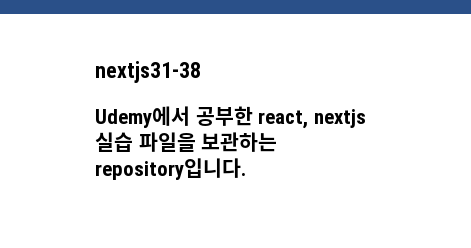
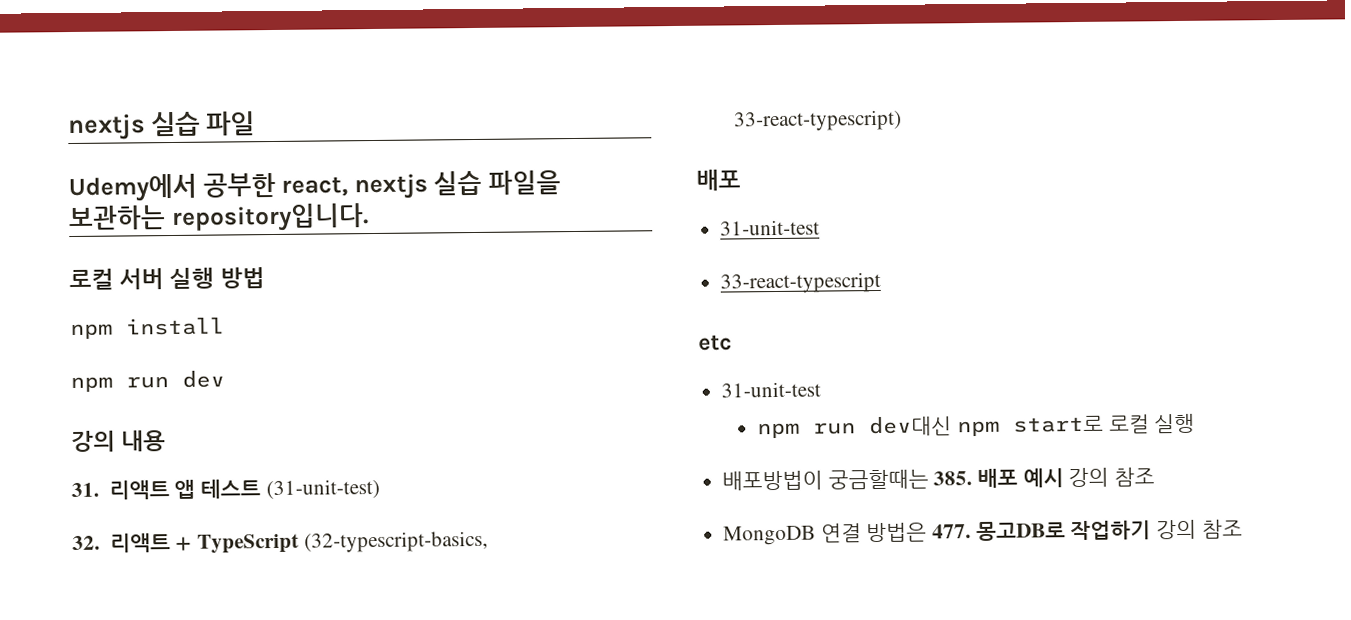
[95,61,201,83] nextjs31-38 -> [68,111,255,141] nextjs 실습 파일
(246, 169) none -> [69,267,265,291] [70,317,225,340] [70,370,225,393] [71,430,167,453] [71,478,380,500] [72,530,488,554] [733,109,902,132] [696,169,741,191] [720,219,821,236] [720,271,882,294] [698,334,732,351] [721,381,822,398] [757,413,1196,439] [722,467,1156,491] [723,519,1243,546] // 로컬 서버 실행 방법 // npm install // npm run dev // 강의 내용 // 31. 리액트 앱 테스트 (31-unit-test) // 32. 리액트 + TypeScript (32-typescript-basics, 33-react-typescript) // 배포 // 31-unit-test // 33-react-typescript // etc // 31-unit-test // npm run dev대신 npm start로 로컬 실행 // 배포방법이 궁금할때는 385. 배포 예시 강의 참조 // MongoDB 연결 방법은 477. 몽고DB로 작업하기 강의 참조

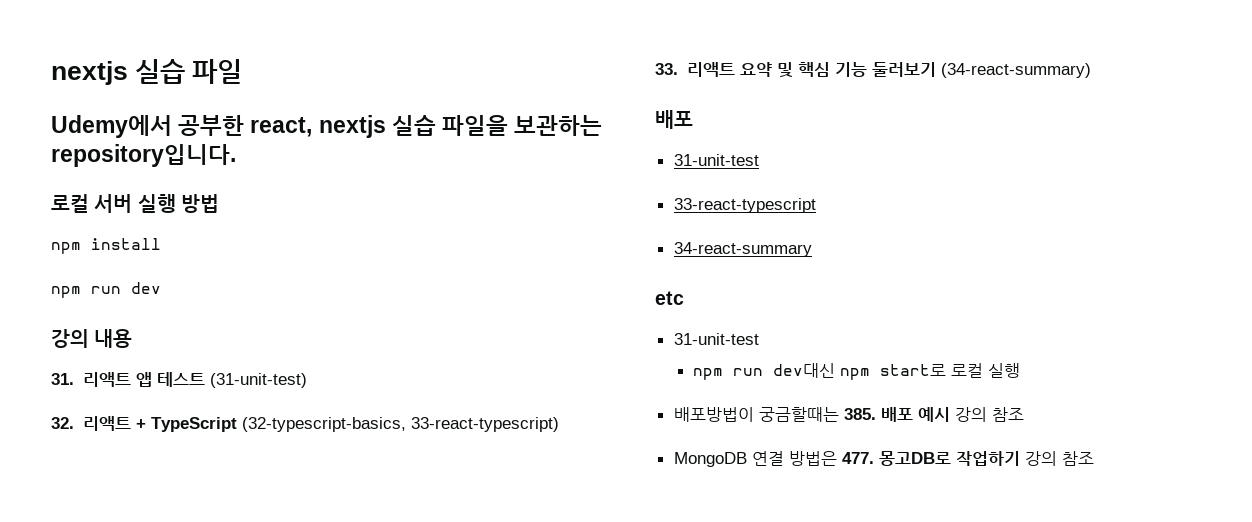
(902, 120) none -> [655,62,1091,78] // 33. 리액트 요약 및 핵심 기능 둘러보기 (34-react-summary)
(882, 282) none -> [673,242,812,257] // 34-react-summary

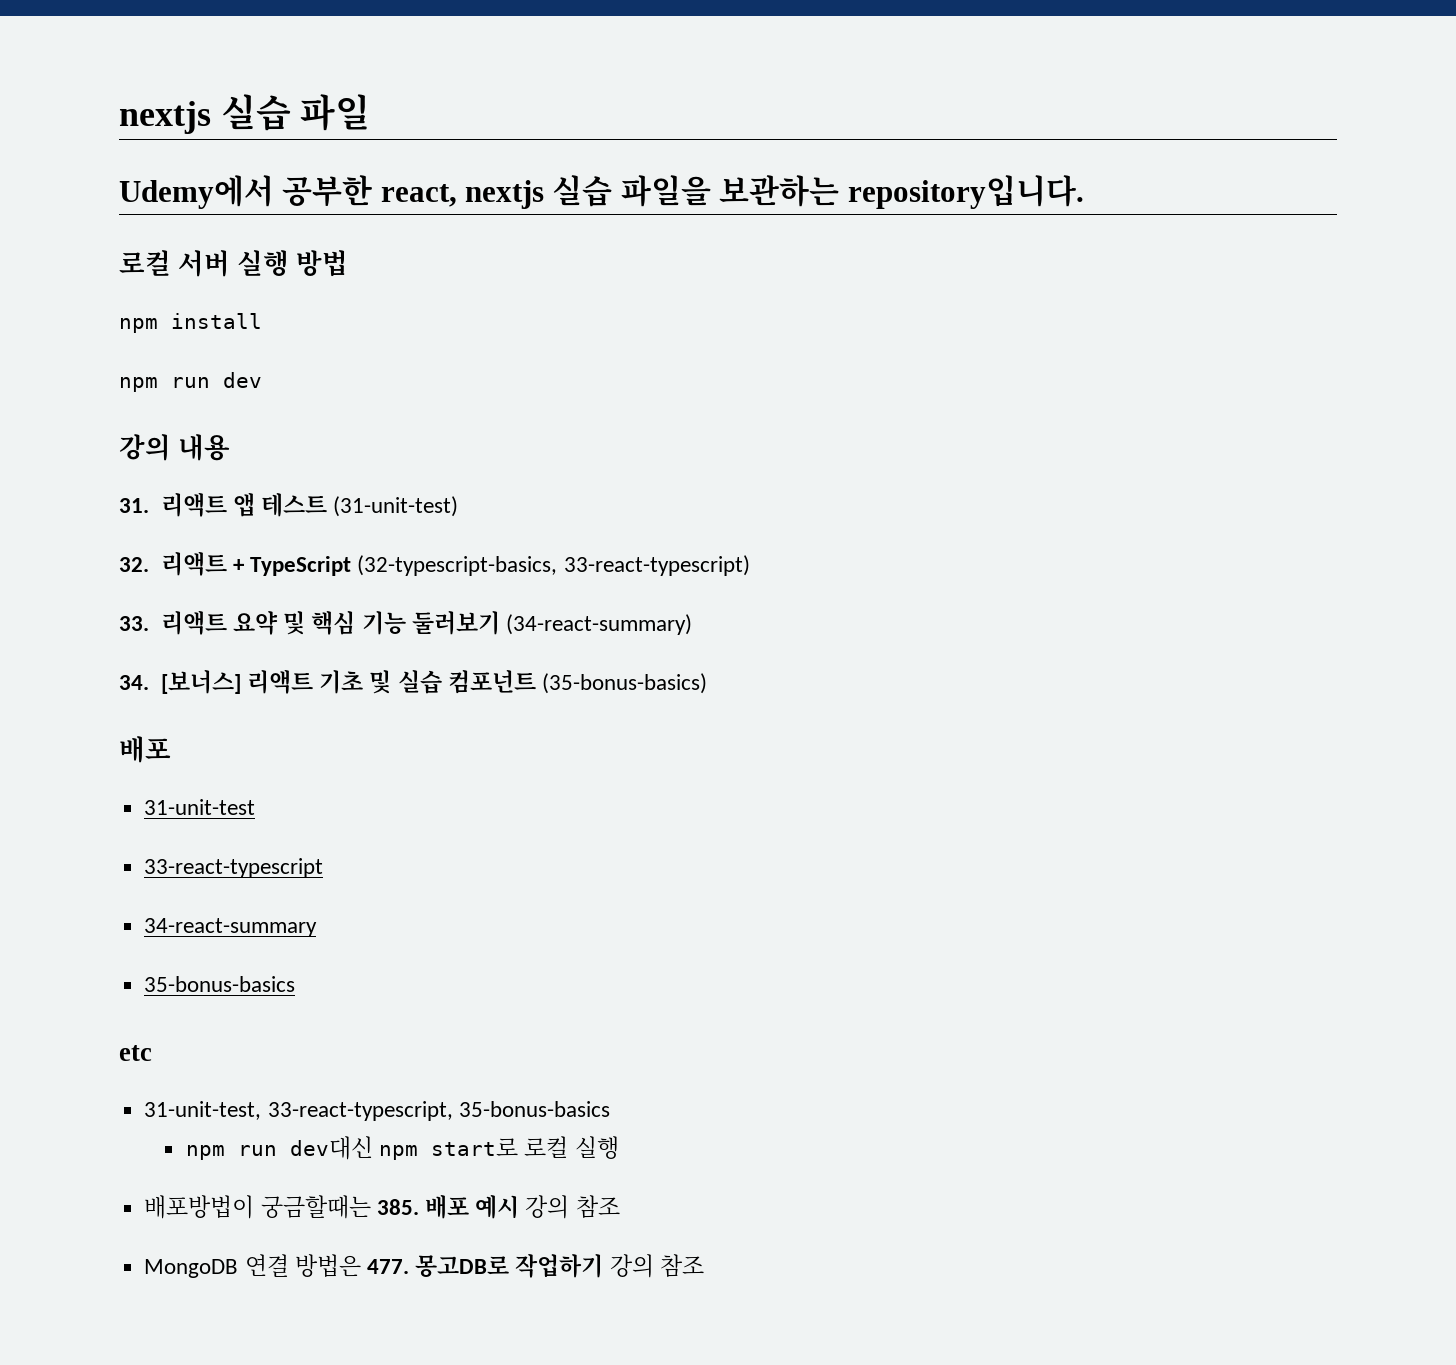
(1091, 70) none -> [119,670,708,694] // 34. [보너스] 리액트 기초 및 실습 컴포넌트 (35-bonus-basics)
(812, 249) none -> [144,976,296,992] // 35-bonus-basics
[673,333,759,345] 31-unit-test -> [144,1101,610,1121] 31-unit-test, 33-react-typescript, 35-bonus-basics

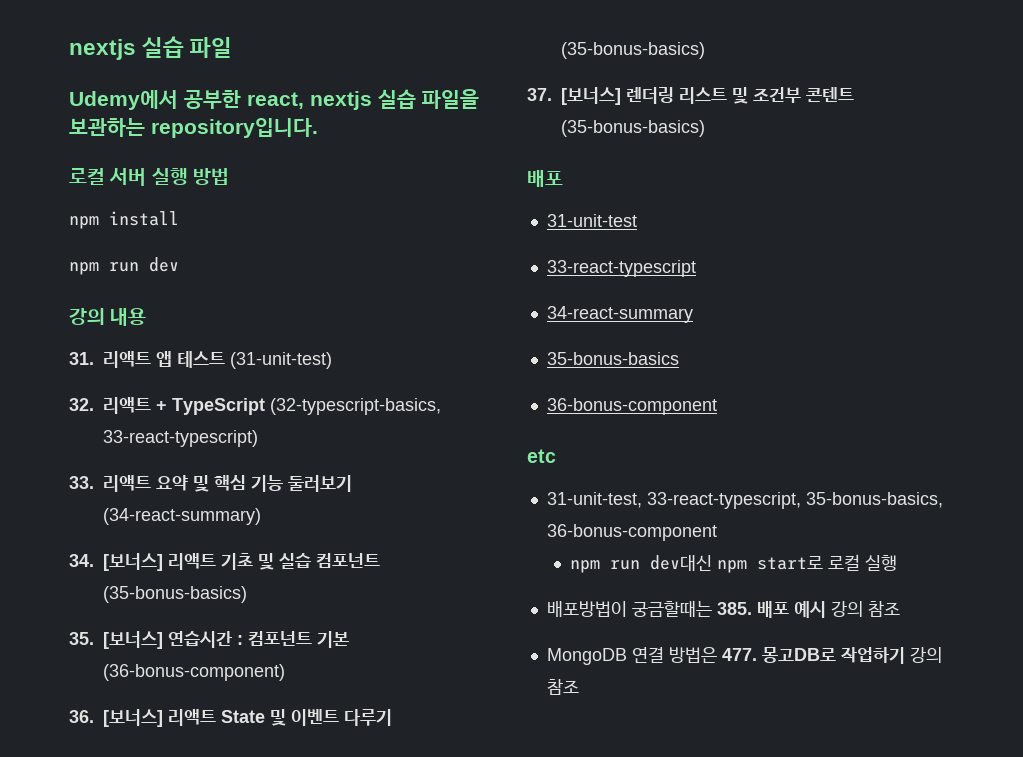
(708, 683) none -> [69,631,349,649] [103,664,285,681] [69,709,392,727] [561,42,705,59] [527,87,854,105] [561,120,705,137] // 35. [보너스] 연습시간 : 컴포넌트 기본 (36-bonus-component) // 36. [보너스] 리액트 State 및 이벤트 다루기 (35-bonus-basics) // 37. [보너스] 렌더링 리스트 및 조건부 콘텐트 (35-bonus-basics)
(296, 984) none -> [546,398,717,415] // 36-bonus-component
[458,1101,610,1117] 35-bonus-basics -> [805,492,943,508] [546,524,717,541] 35-bonus-basics, 36-bonus-component

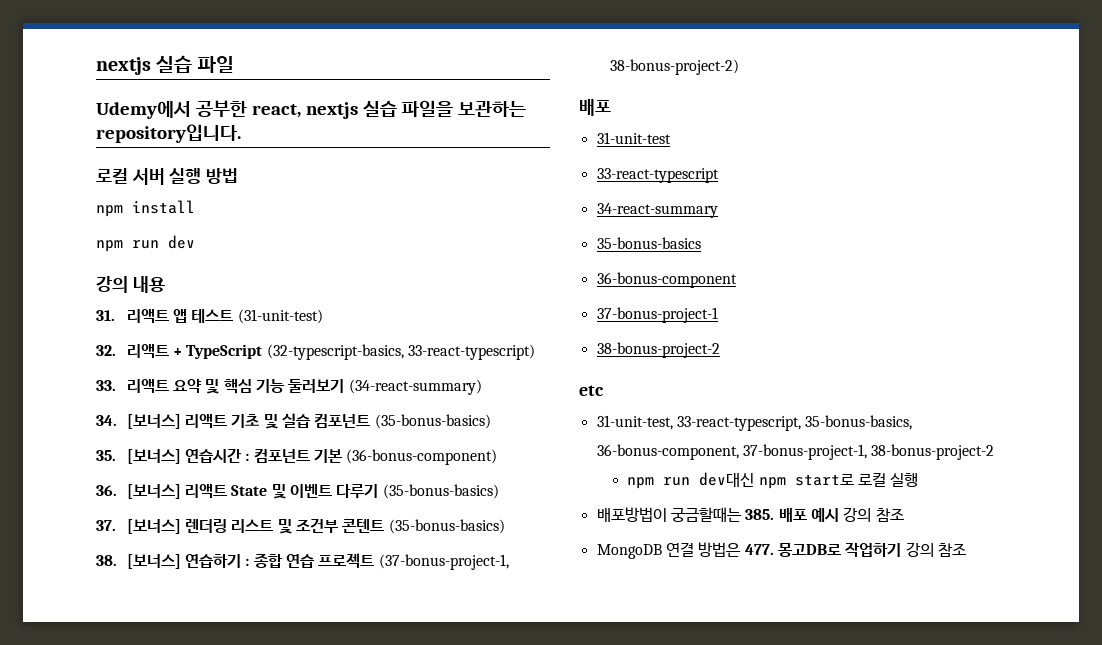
(705, 128) none -> [96,553,509,570] [609,59,739,75] // 38. [보너스] 연습하기 : 종합 연습 프로젝트 (37-bonus-project-1, 38-bonus-project-2)
(717, 406) none -> [596,307,718,323] [596,342,720,358] // 37-bonus-project-1 // 38-bonus-project-2
[546,524,717,541] 36-bonus-component -> [596,444,995,460] 36-bonus-component, 37-bonus-project-1, 38-bonus-project-2

